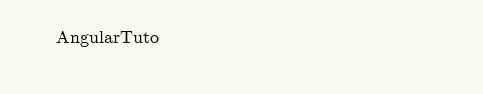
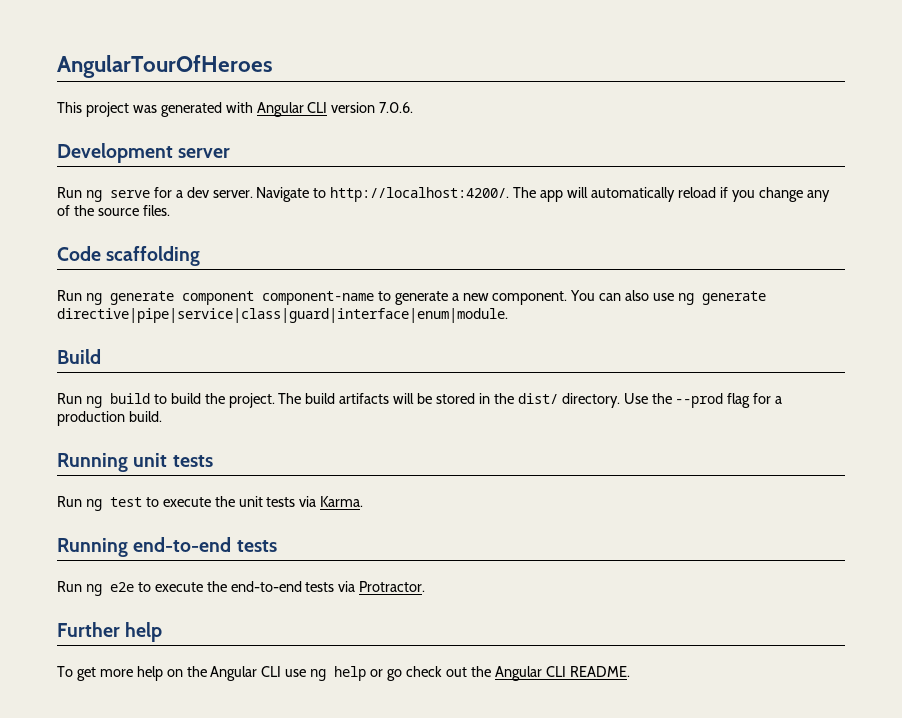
[56,31,159,47] AngularTuto -> [57,55,273,78] [57,102,414,117] [57,143,231,163] [57,187,830,202] [57,205,170,216] [57,246,201,266] [57,290,767,305] [57,308,508,323] [57,349,101,364] [57,393,783,408] [57,411,162,426] [57,453,213,472] [57,496,364,511] [57,537,277,557] [57,581,426,596] [57,622,163,642] [57,666,630,681] AngularTourOfHeroes // This project was generated with Angular CLI version 7.0.6. // Development server // Run ng serve for a dev server. Navigate to http://localhost:4200/. The app will automatically reload if you change any of the source files. // Code scaffolding // Run ng generate component component-name to generate a new component. You can also use ng generate directive|pipe|service|class|guard|interface|enum|module. // Build // Run ng build to build the project. The build artifacts will be stored in the dist/ directory. Use the --prod flag for a production build. // Running unit tests // Run ng test to execute the unit tests via Karma. // Running end-to-end tests // Run ng e2e to execute the end-to-end tests via Protractor. // Further help // To get more help on the Angular CLI use ng help or go check out the Angular CLI README.

